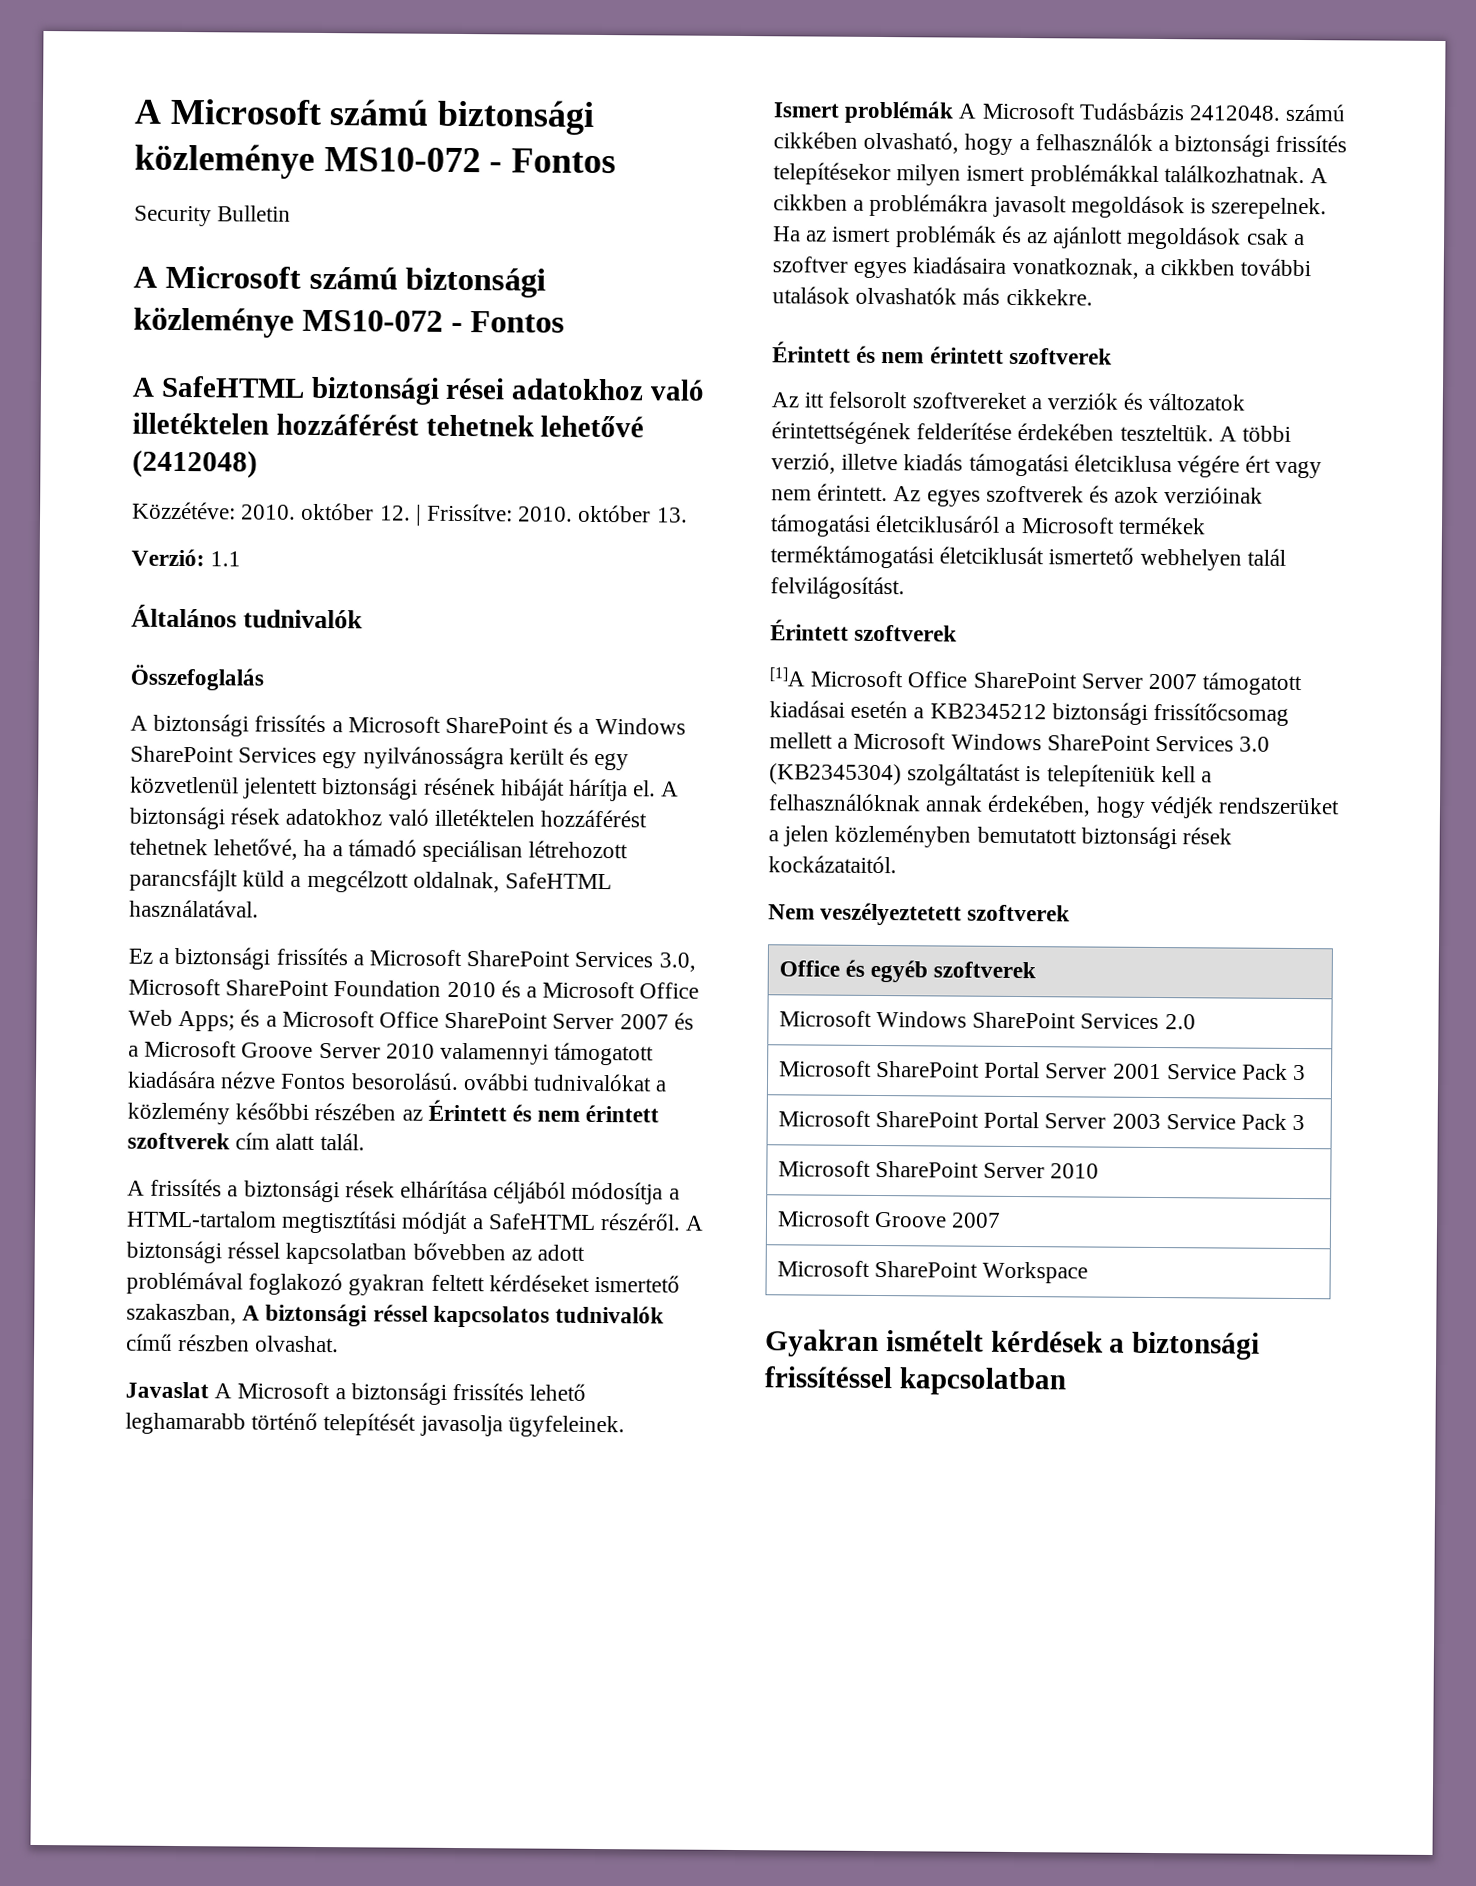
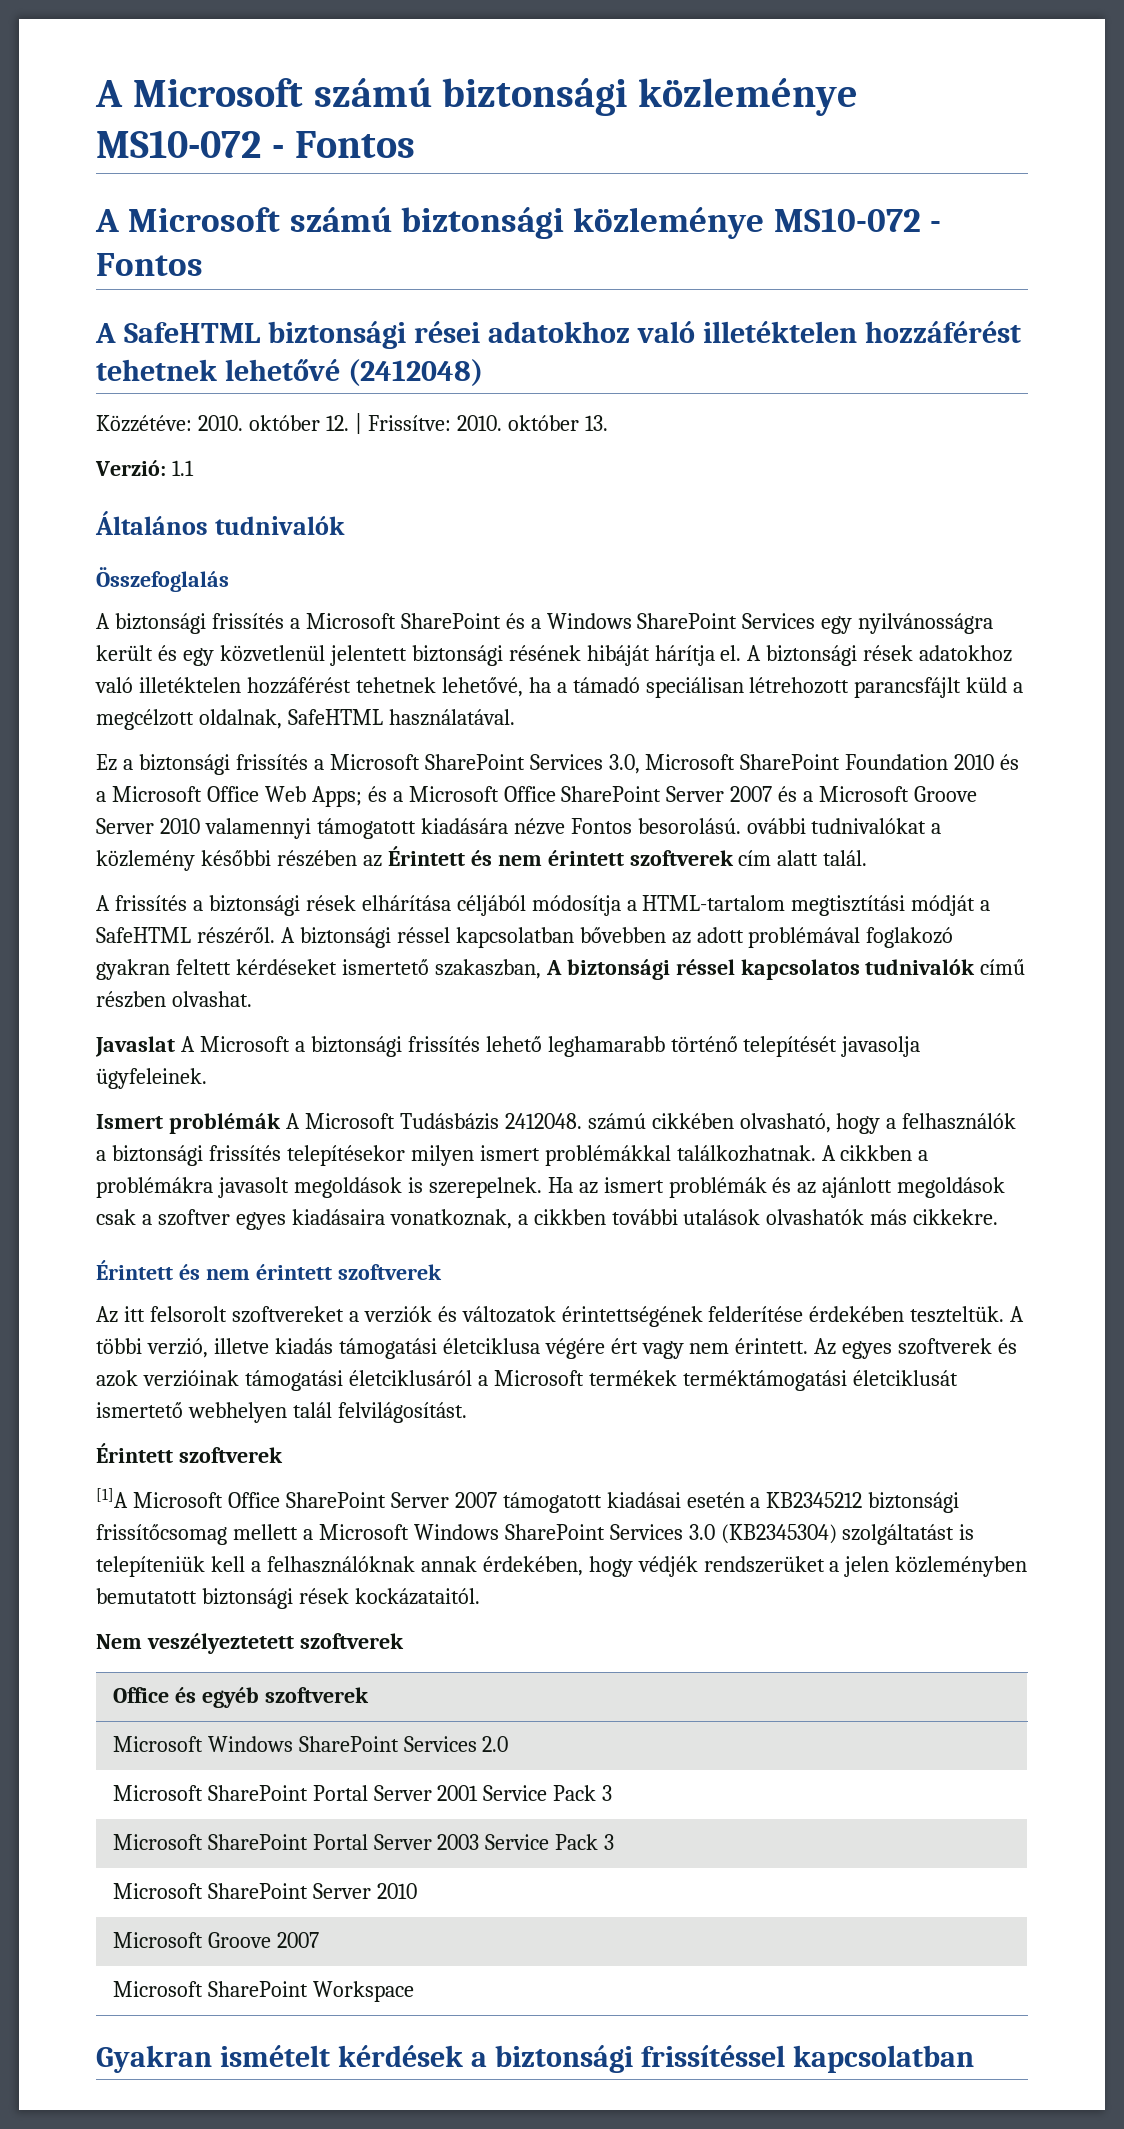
[134,98,596,135] [134,143,617,179] [134,205,292,227] A Microsoft számú biztonsági közleménye MS10-072 - Fontos // Security Bulletin -> [95,78,859,116] [96,130,415,158] A Microsoft számú biztonsági közleménye MS10-072 - Fontos

